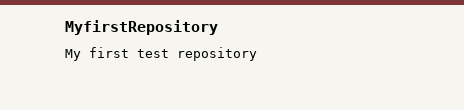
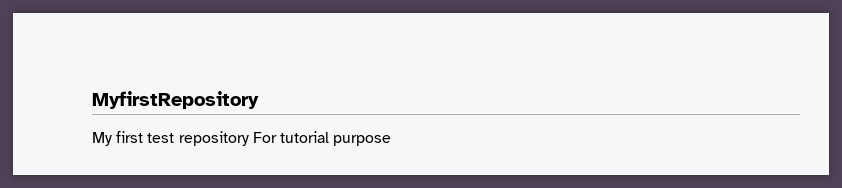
(257, 54) none -> [252,131,392,146] For tutorial purpose

